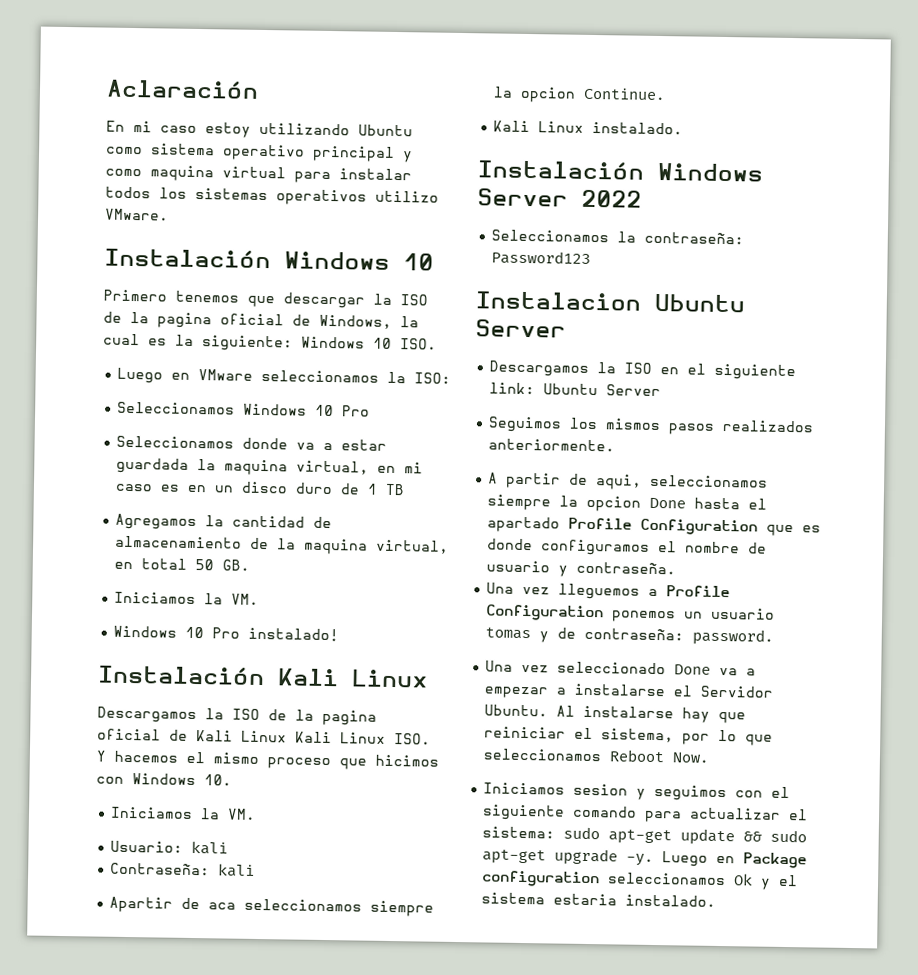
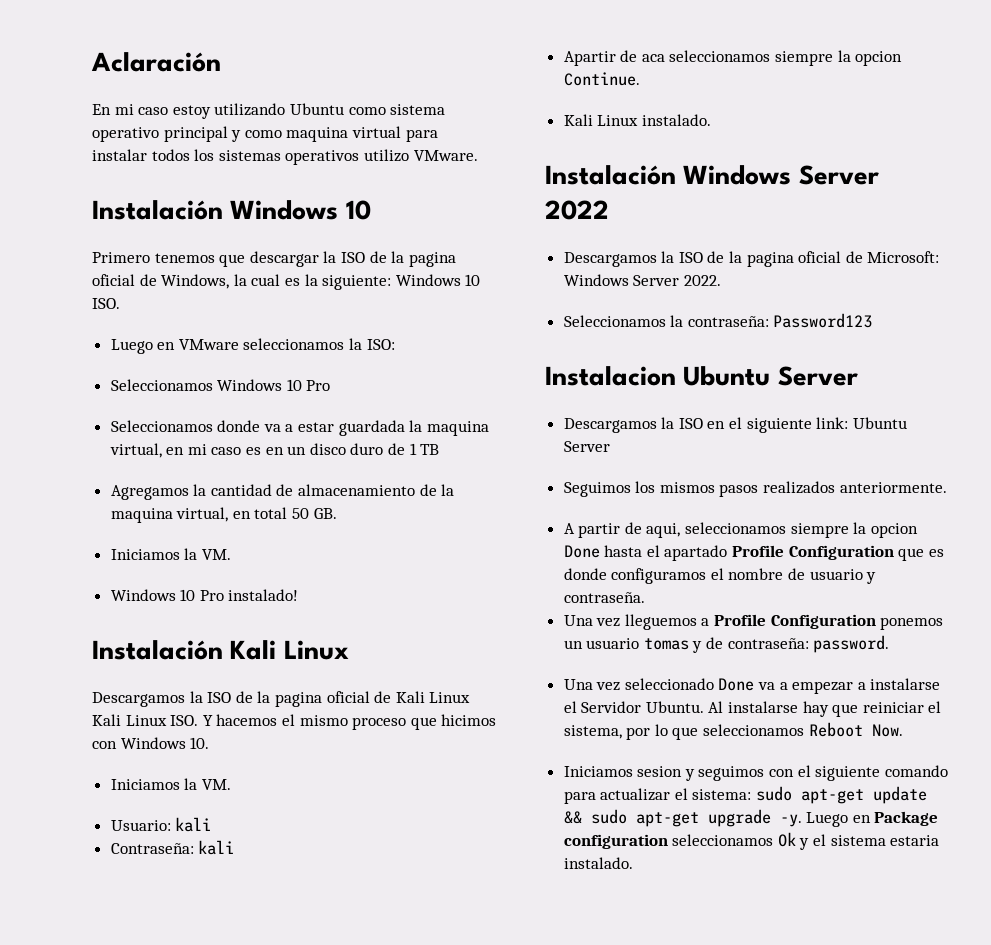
(642, 198) none -> [563,251,940,267] [563,274,721,286] // Descargamos la ISO de la pagina oficial de Microsoft: Windows Server 2022.

